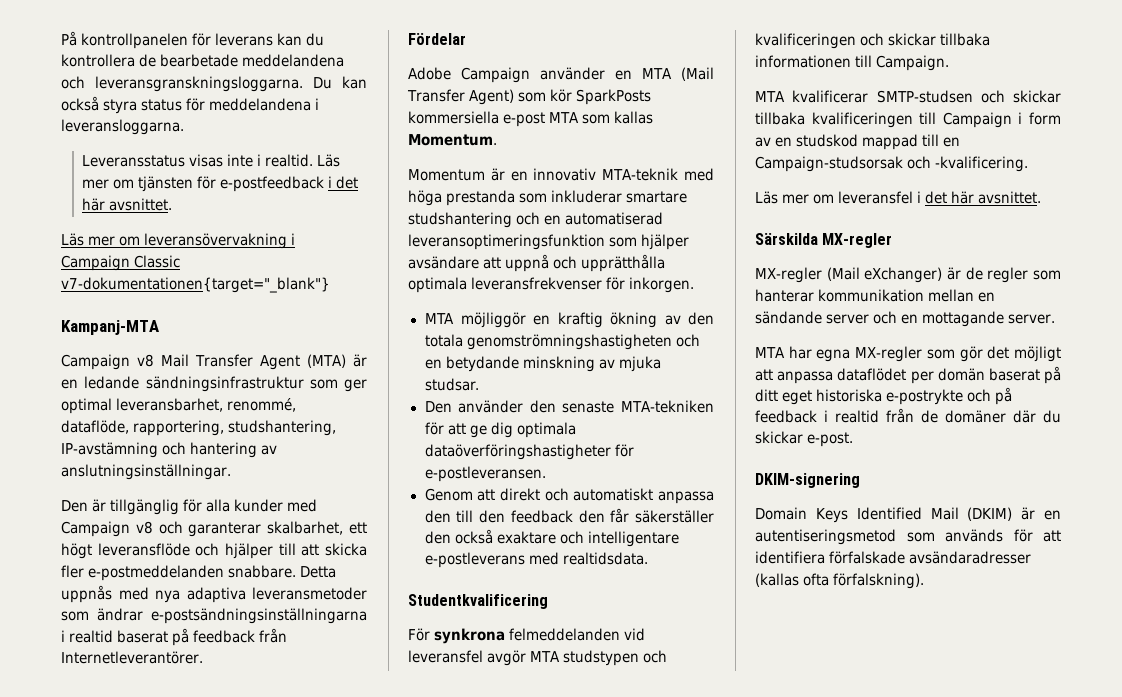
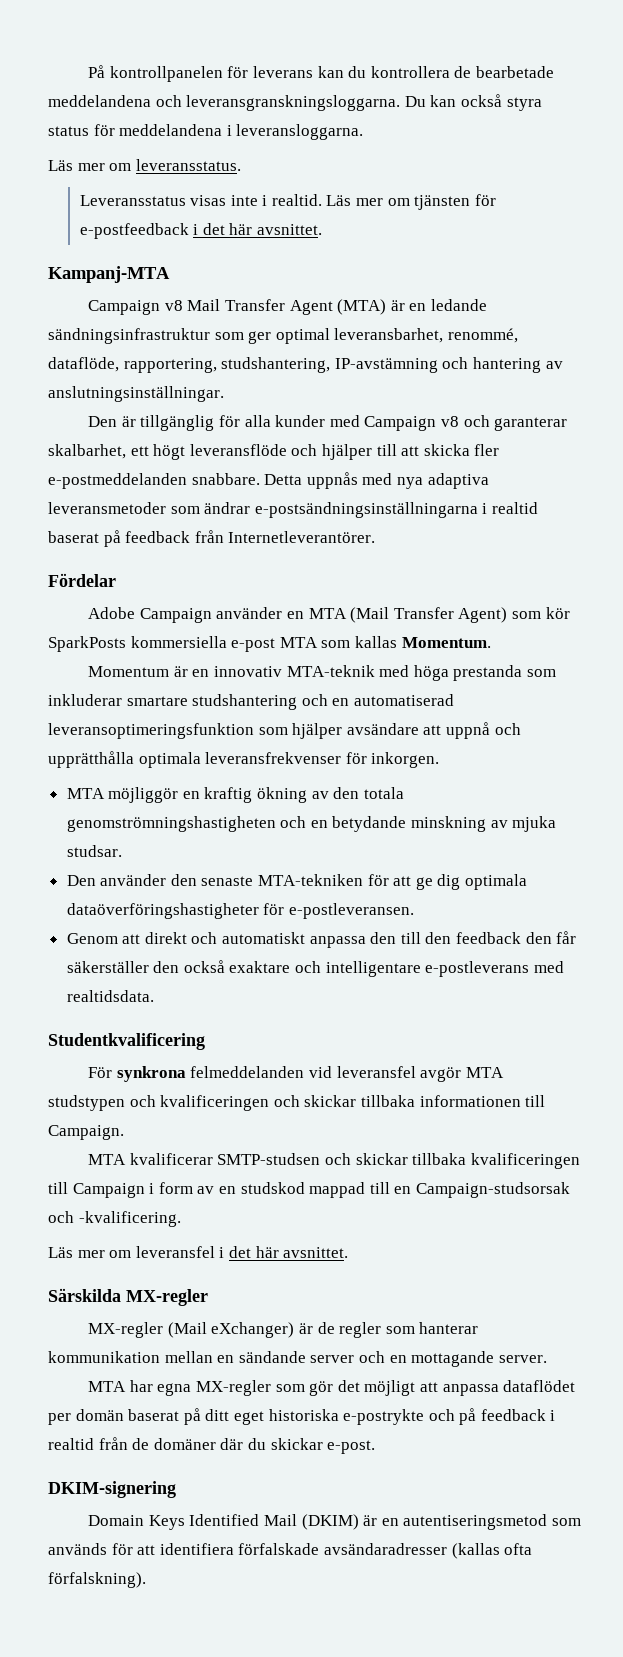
(184, 127) none -> [48,159,241,171] // Läs mer om leveransstatus.
[61,233,296,249] [61,255,181,271] [61,277,330,293] // Läs mer om leveransövervakning i Campaign Classic v7-dokumentationen{target="_blank"} -> (322, 229) none

